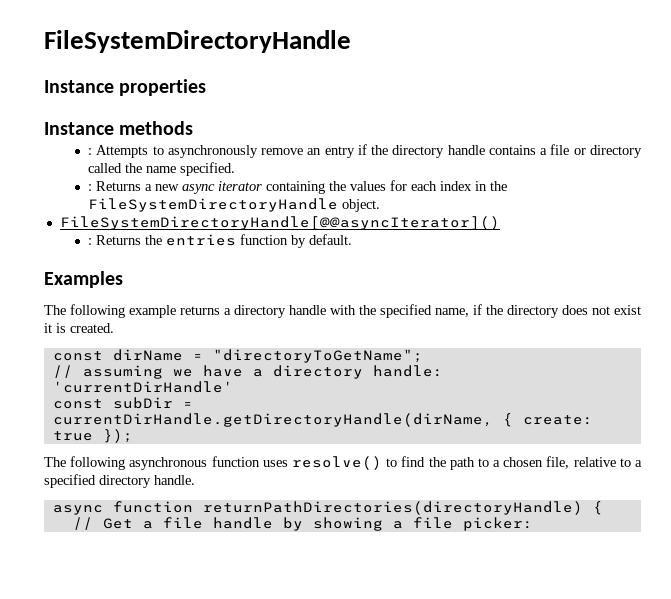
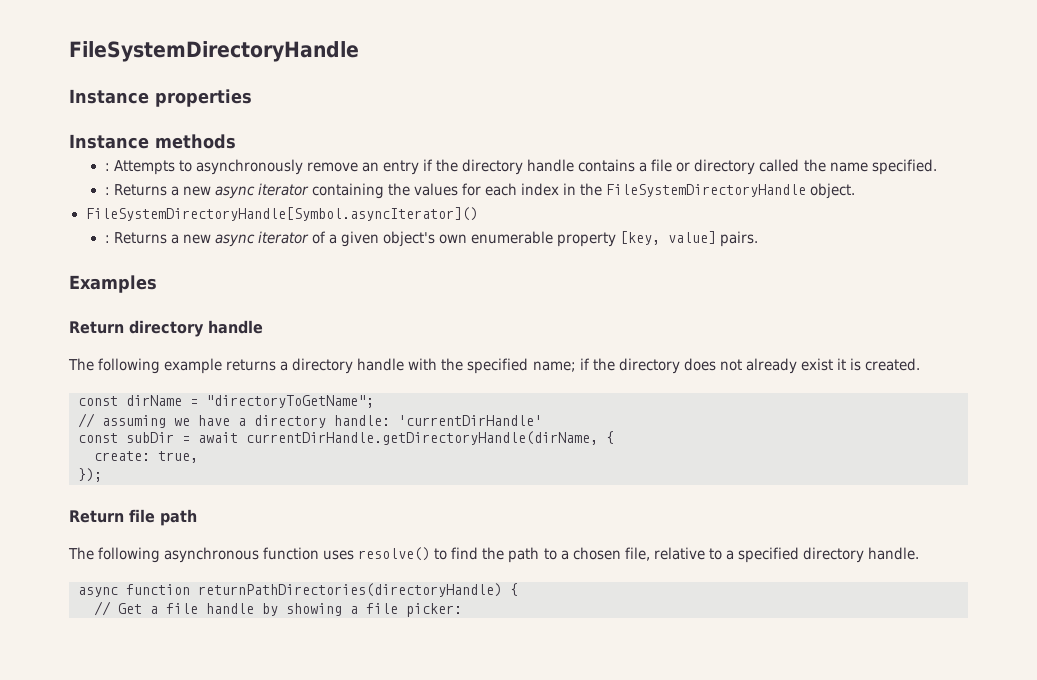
[59,216,500,230] [88,234,353,248] [44,271,123,288] FileSystemDirectoryHandle[@@asyncIterator]() // : Returns the entries function by default. // Examples -> [85,207,478,221] [104,231,759,247] [69,275,157,293] [69,320,263,337] FileSystemDirectoryHandle[Symbol.asyncIterator]() // : Returns a new async iterator of a given object's own enumerable property [key, value] pairs. // Examples // Return directory handle
[435,308,469,317] name, -> [532,361,576,372] name;
(610, 310) none -> [745,358,797,374] already
(193, 405) none -> [198,432,238,443] await
[522,415,593,425] [52,431,93,441] create: true -> [94,451,198,463] // create: true, //
(133, 436) none -> [69,509,197,526] // Return file path

